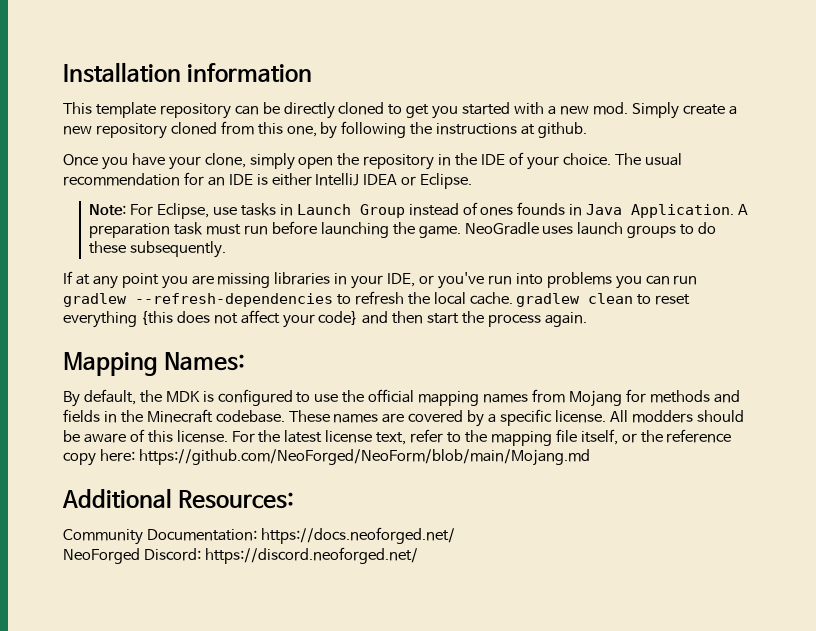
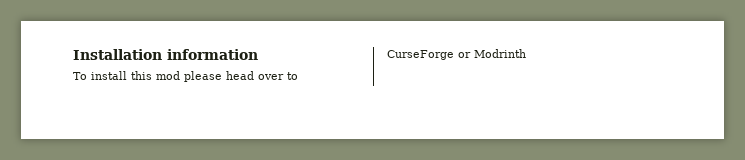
[63,102,737,119] [63,121,588,139] [63,152,682,170] [63,172,473,189] [89,202,749,219] [89,221,717,238] [89,241,227,258] [63,271,698,289] [63,291,691,307] [63,310,587,328] [63,352,246,376] [63,389,740,407] [63,409,744,427] [63,429,732,446] [63,449,590,466] [62,488,295,509] [63,527,455,545] [63,547,418,564] This template repository can be directly cloned to get you started with a new mod. Simply create a new repository cloned from this one, by following the instructions at github. // Once you have your clone, simply open the repository in the IDE of your choice. The usual recommendation for an IDE is either IntelliJ IDEA or Eclipse. // Note: For Eclipse, use tasks in Launch Group instead of ones founds in Java Application. A preparation task must run before launching the game. NeoGradle uses launch groups to do these subsequently. // If at any point you are missing libraries in your IDE, or you've run into problems you can run gradlew --refresh-dependencies to refresh the local cache. gradlew clean to reset everything {this does not affect your code} and then start the process again. // Mapping Names: // By default, the MDK is configured to use the official mapping names from Mojang for methods and fields in the Minecraft codebase. These names are covered by a specific license. All modders should be aware of this license. For the latest license text, refer to the mapping file itself, or the reference copy here: https://github.com/NeoForged/NeoForm/blob/main/Mojang.md // Additional Resources: // Community Documentation: https://docs.neoforged.net/ // NeoForged Discord: https://discord.neoforged.net/ -> [73,71,298,82] [387,49,526,60] To install this mod please head over to CurseForge or Modrinth

